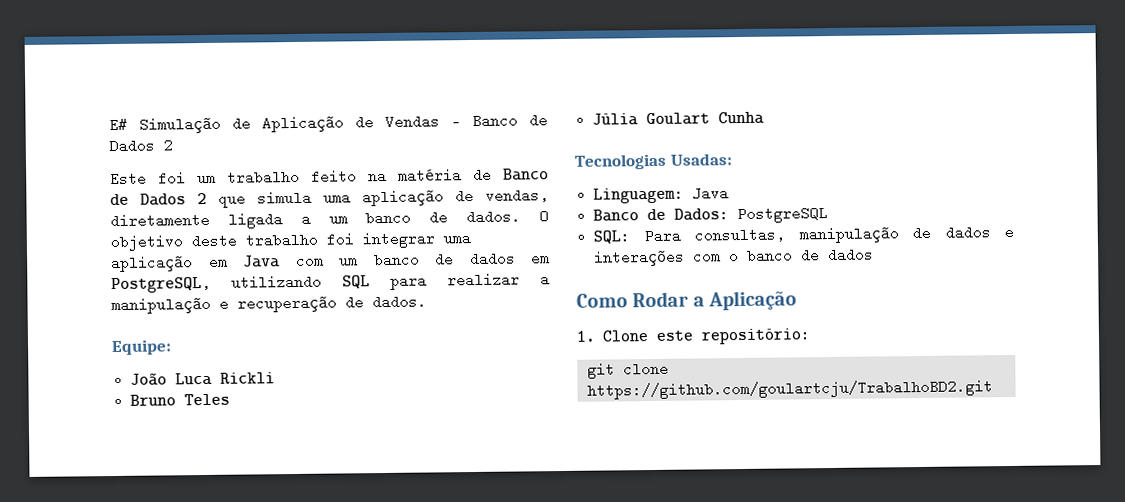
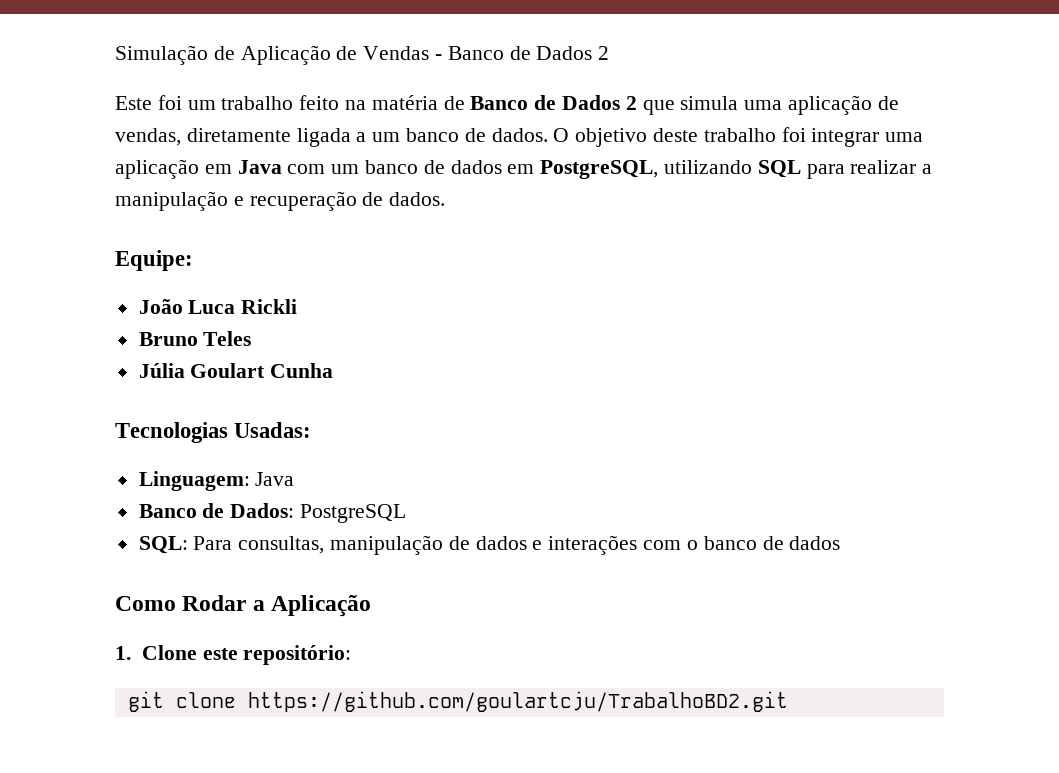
[109,117,128,133] E# -> (115, 55) none

